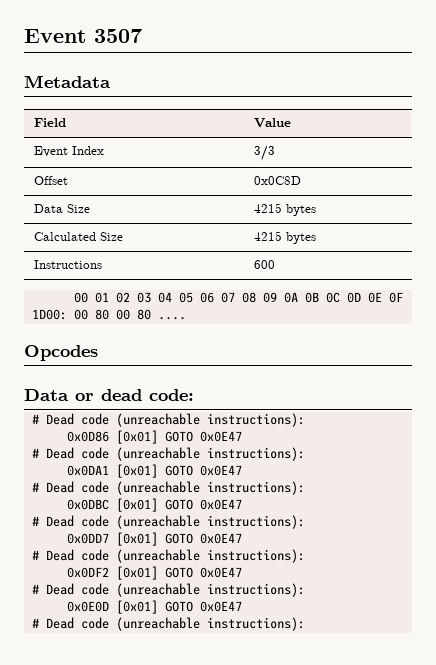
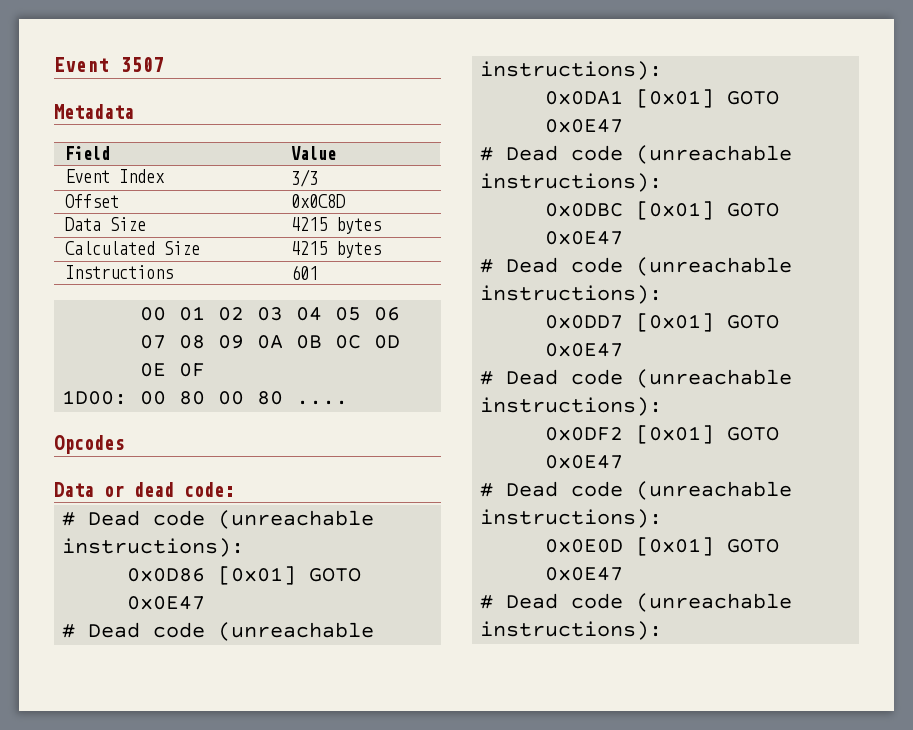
[253,260,275,269] 600 -> [290,265,318,280] 601

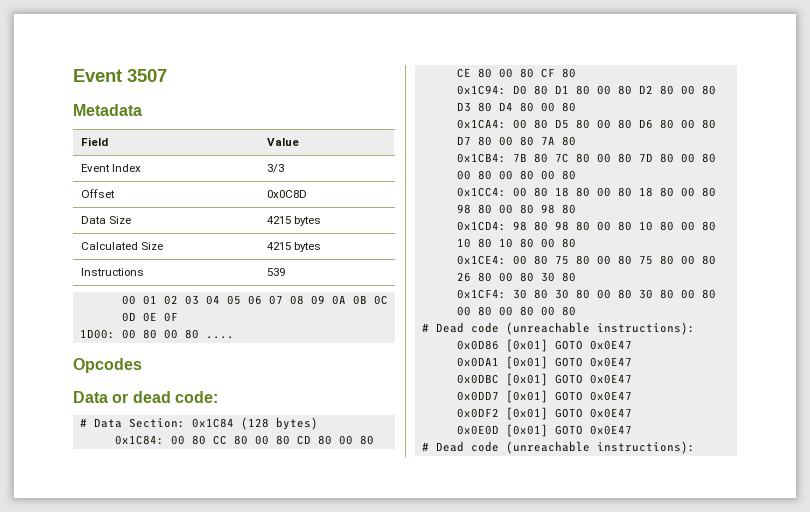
[290,265,318,280] 601 -> [267,268,286,276] 539
(234, 489) none -> [79,417,318,430] [114,435,374,445] [456,68,576,78] [456,85,716,95] [456,102,576,112] [456,119,716,129] [456,136,576,146] [456,153,716,163] [456,170,576,180] [456,187,716,197] [456,204,576,214] [456,221,716,231] [456,238,576,248] [456,255,716,265] [456,272,576,282] [456,289,716,299] [456,306,576,316] // # Data Section: 0x1C84 (128 bytes) // 0x1C84: 00 80 CC 80 00 80 CD 80 00 80 CE 80 00 80 CF 80 // 0x1C94: D0 80 D1 80 00 80 D2 80 00 80 D3 80 D4 80 00 80 // 0x1CA4: 00 80 D5 80 00 80 D6 80 00 80 D7 80 00 80 7A 80 // 0x1CB4: 7B 80 7C 80 00 80 7D 80 00 80 00 80 00 80 00 80 // 0x1CC4: 00 80 18 80 00 80 18 80 00 80 98 80 00 80 98 80 // 0x1CD4: 98 80 98 80 00 80 10 80 00 80 10 80 10 80 00 80 // 0x1CE4: 00 80 75 80 00 80 75 80 00 80 26 80 00 80 30 80 // 0x1CF4: 30 80 30 80 00 80 30 80 00 80 00 80 00 80 00 80
[62,622,375,641] [480,61,663,80] // # Dead code (unreachable instructions): -> (632, 345) none
[480,145,793,164] [480,173,663,192] // # Dead code (unreachable instructions): -> (632, 362) none
[480,257,793,276] [480,285,663,304] // # Dead code (unreachable instructions): -> (632, 379) none
[480,369,793,388] [480,397,663,416] // # Dead code (unreachable instructions): -> (632, 396) none
[480,481,793,500] [480,509,663,528] // # Dead code (unreachable instructions): -> (632, 413) none

